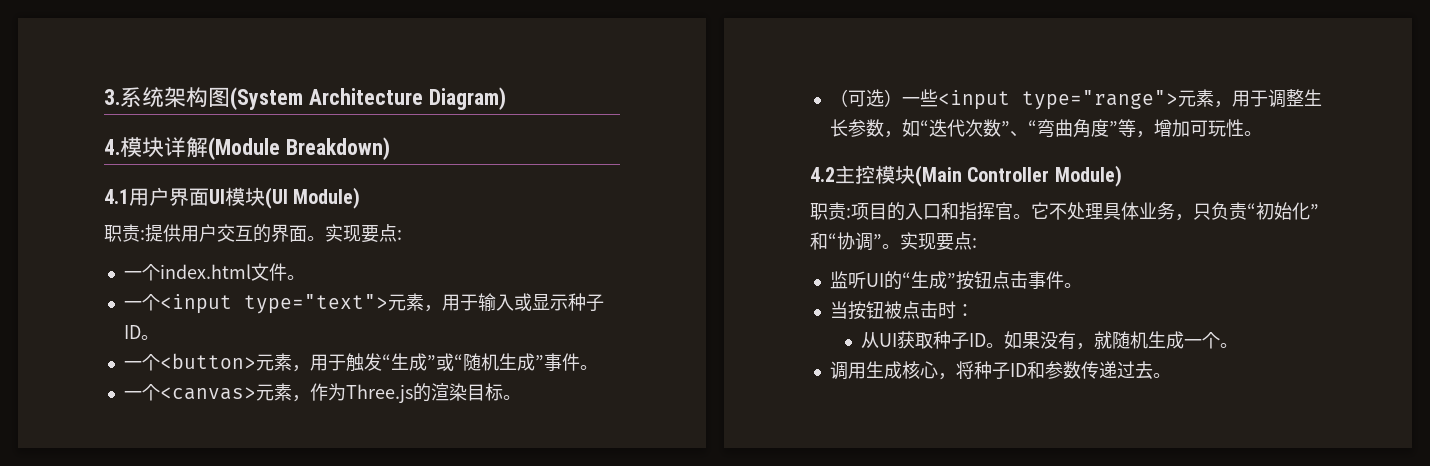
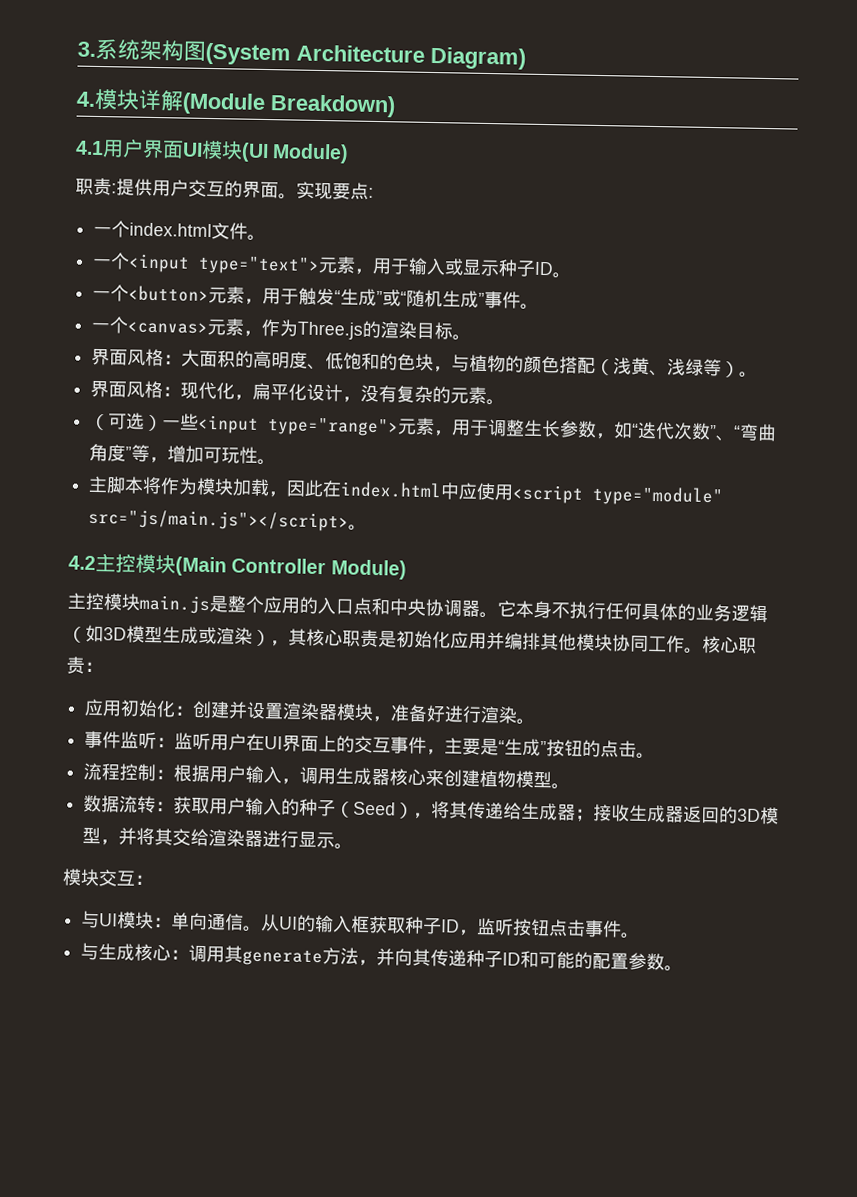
(521, 397) none -> [91,348,759,378] [90,380,506,406] // 界面风格：大面积的高明度、低饱和的色块，与植物的颜色搭配（浅黄、浅绿等）。 // 界面风格：现代化，扁平化设计，没有复杂的元素。
(1262, 133) none -> [88,475,725,507] [88,508,368,532] // 主脚本将作为模块加载，因此在index.html中应使用<script type="module" src="js/main.js"></script>。
[810,202,1319,221] [810,232,977,251] [829,271,1082,290] [829,301,974,320] [861,331,1239,350] [829,361,1153,380] 职责:项目的入口和指挥官。它不处理具体业务，只负责“初始化”和“协调”。实现要点: // 监听UI的“生成”按钮点击事件。 // 当按钮被点击时： // 从UI获取种子ID。如果没有，就随机生成一个。 // 调用生成核心，将种子ID和参数传递过去 -> [67,592,768,623] [67,624,757,654] [66,656,103,674] [84,698,536,725] [84,730,656,760] [83,762,571,790] [83,794,780,825] [82,826,354,850] [62,868,153,887] [81,910,641,939] [80,942,666,971] 主控模块main.js是整个应用的入口点和中央协调器。它本身不执行任何具体的业务逻辑（如3D模型生成或渲染），其核心职责是初始化应用并编排其他模块协同工作。核心职责： // 应用初始化：创建并设置渲染器模块，准备好进行渲染。 // 事件监听：监听用户在UI界面上的交互事件，主要是“生成”按钮的点击。 // 流程控制：根据用户输入，调用生成器核心来创建植物模型。 // 数据流转：获取用户输入的种子（Seed），将其传递给生成器；接收生成器返回的3D模型，并将其交给渲染器进行显示。 // 模块交互： // 与UI模块：单向通信。从UI的输入框获取种子ID，监听按钮点击事件。 // 与生成核心：调用其generate方法，并向其传递种子ID和可能的配置参数

